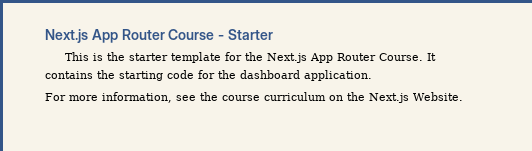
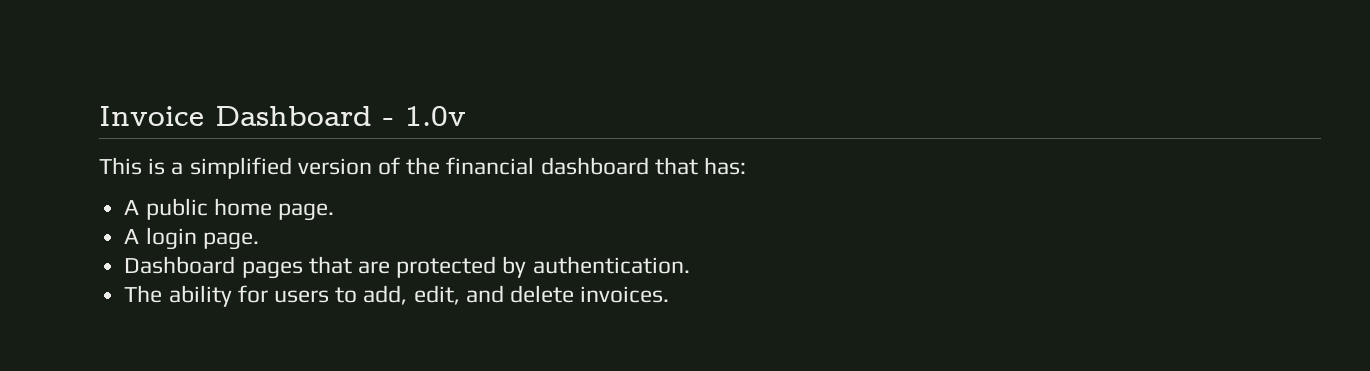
[45,29,273,43] [65,52,437,63] [45,70,372,81] [45,92,463,103] Next.js App Router Course - Starter // This is the starter template for the Next.js App Router Course. It contains the starting code for the dashboard application. // For more information, see the course curriculum on the Next.js Website. -> [99,106,466,126] [99,157,747,179] [124,198,334,221] [124,227,259,250] [124,256,690,279] [124,285,670,307] Invoice Dashboard - 1.0v // This is a simplified version of the financial dashboard that has: // A public home page. // A login page. // Dashboard pages that are protected by authentication. // The ability for users to add, edit, and delete invoices.

